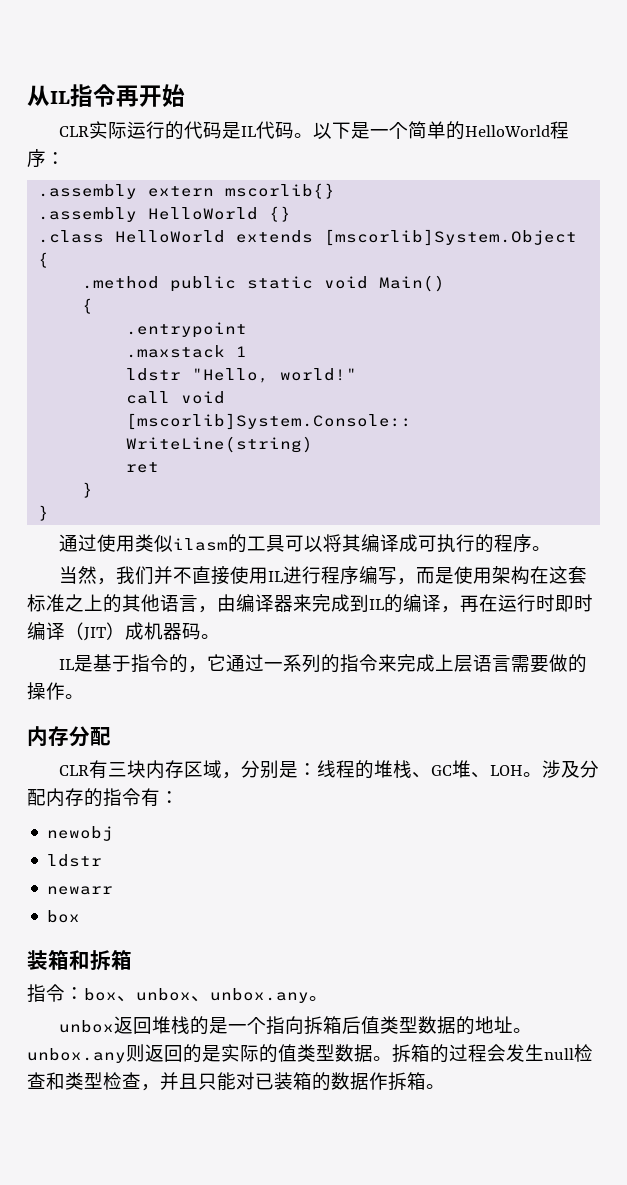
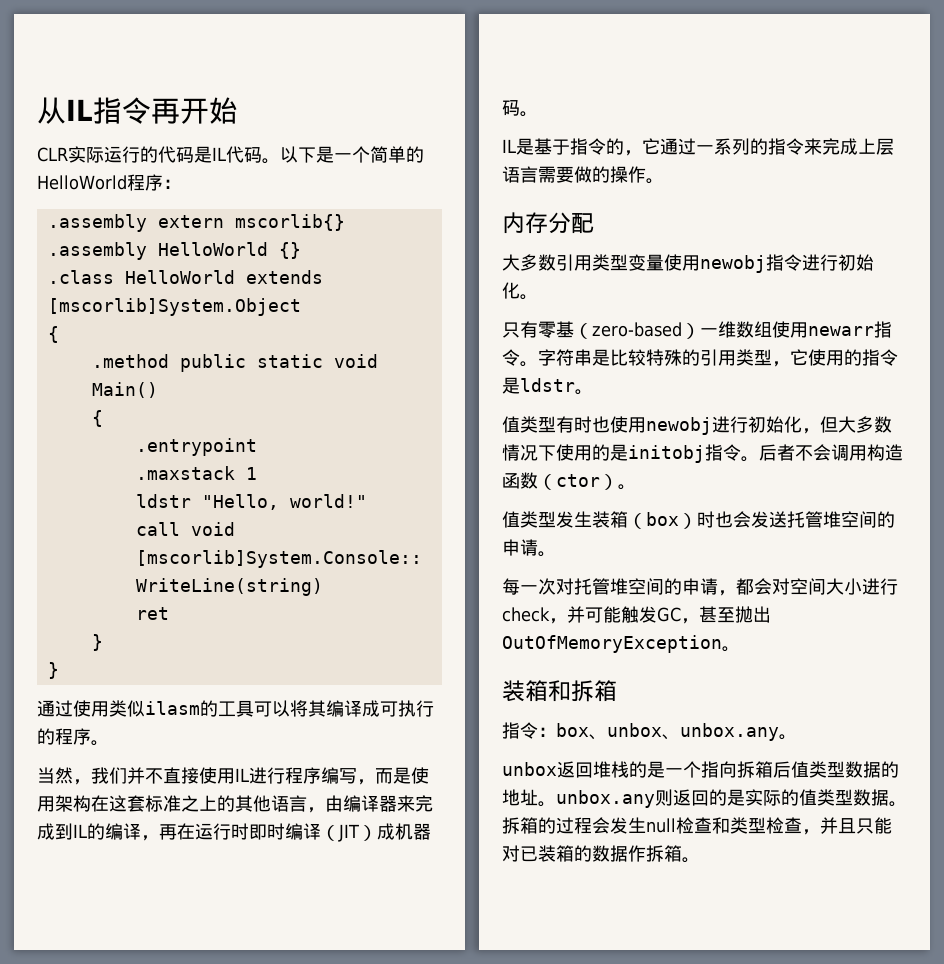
[58,760,599,779] [27,788,179,807] [47,826,114,841] [47,854,103,867] [47,886,114,895] [47,910,81,923] CLR有三块内存区域，分别是：线程的堆栈、GC堆、LOH。涉及分配内存的指令有： // newobj // ldstr // newarr // box -> [502,254,874,273] [502,282,538,300] [502,321,892,339] [502,349,898,367] [502,377,593,395] [502,416,892,435] [502,444,903,463] [502,472,636,490] [502,511,895,529] [502,539,556,557] [502,578,898,596] [502,606,771,624] [502,635,740,653] 大多数引用类型变量使用newobj指令进行初始化。 // 只有零基（zero-based）一维数组使用newarr指令。字符串是比较特殊的引用类型，它使用的指令是ldstr。 // 值类型有时也使用newobj进行初始化，但大多数情况下使用的是initobj指令。后者不会调用构造函数（ctor）。 // 值类型发生装箱（box）时也会发送托管堆空间的申请。 // 每一次对托管堆空间的申请，都会对空间大小进行check，并可能触发GC，甚至抛出OutOfMemoryException。

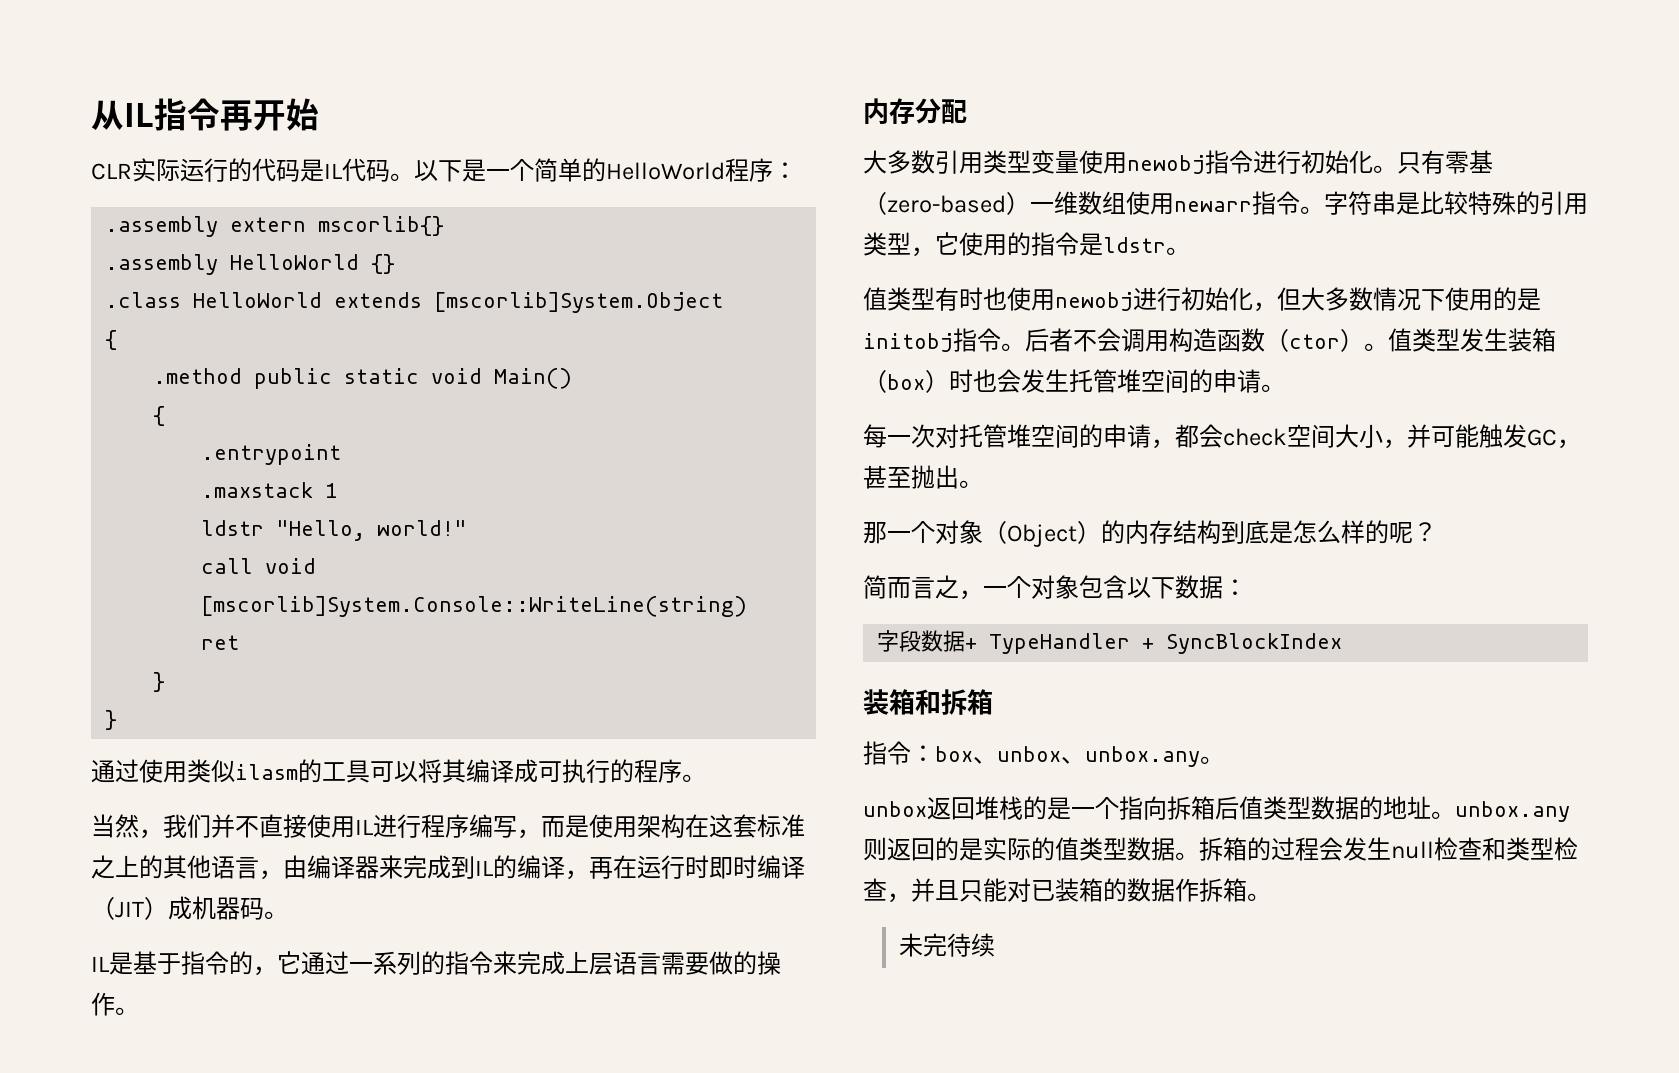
(538, 297) // -> (1397, 169) none
(636, 487) // -> (1388, 347) none
[769,511,787,528] 送 -> [1045,369,1069,392] 生
[772,578,790,595] 对 -> [1223,428,1287,446] check
[862,578,898,595] [502,607,550,622] 进行check -> (1383, 436) none
[502,635,740,653] OutOfMemoryException。 -> [959,480,983,488] [863,520,1437,547] [863,575,1247,600] [877,630,1343,654] 。 // 那一个对象（Object）的内存结构到底是怎么样的呢？ // 简而言之，一个对象包含以下数据： // 字段数据+ TypeHandler + SyncBlockIndex
(700, 860) none -> [898,933,995,957] // 未完待续

